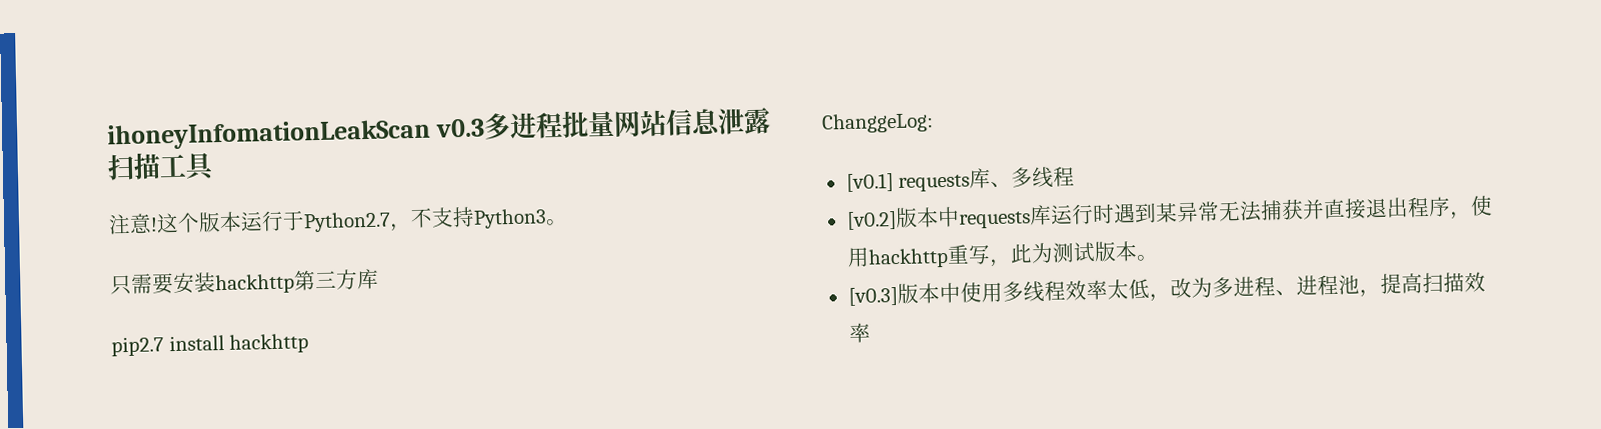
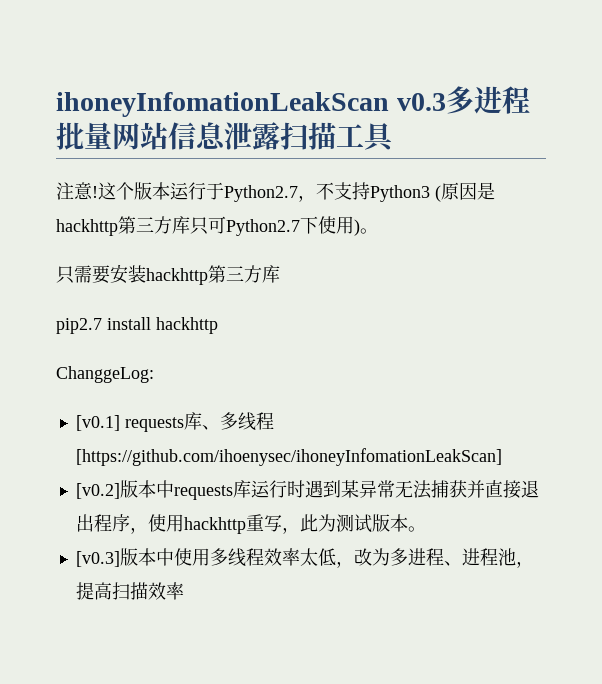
(547, 218) none -> [435,182,495,202] [56,216,360,236] (原因是hackhttp第三方库只可Python2.7下使用)
(1076, 176) none -> [75,448,502,466] [https://github.com/ihoenysec/ihoneyInfomationLeakScan]

